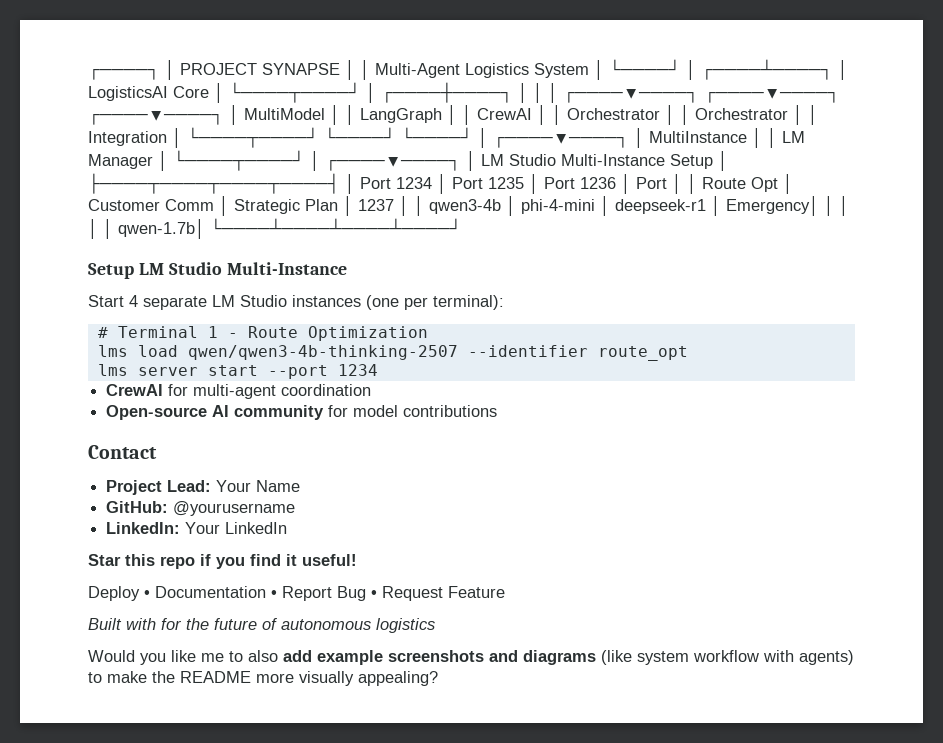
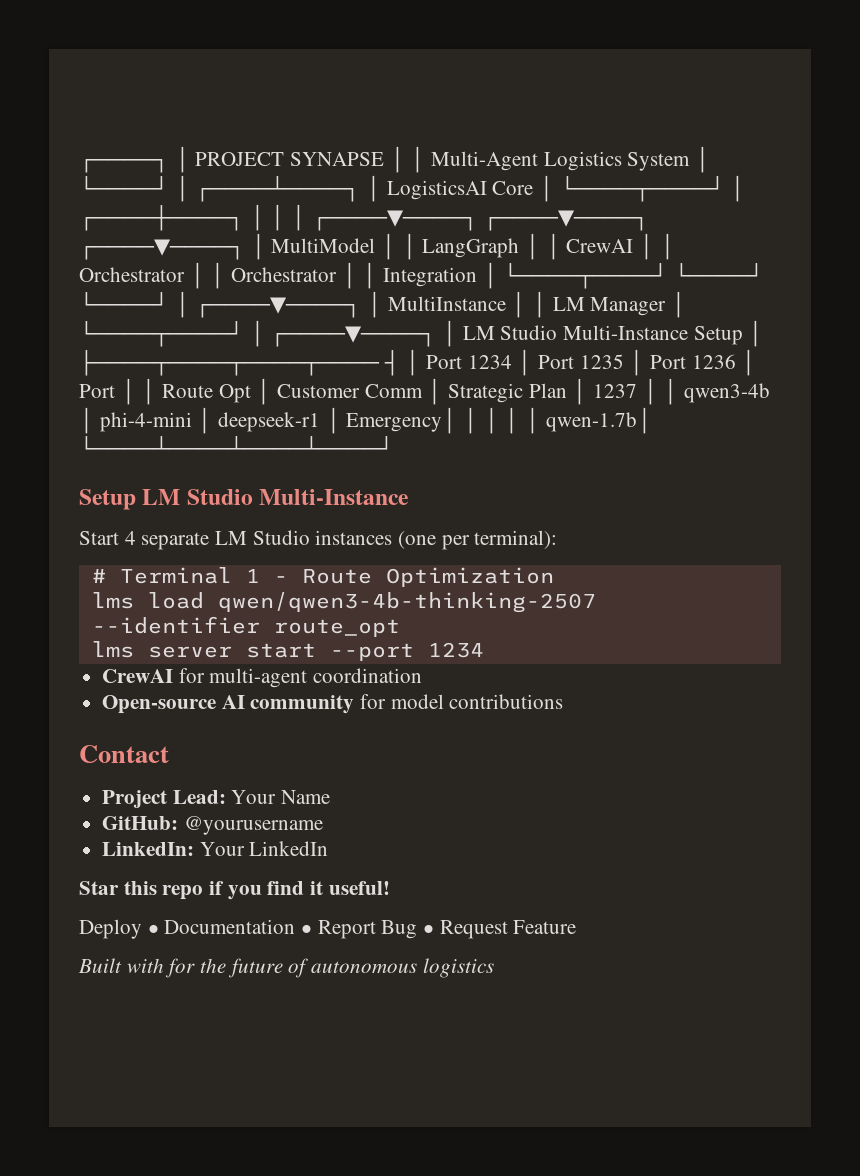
[88,173,340,194] ├────┬────┬────┬────┤ -> [79,350,400,376] ├────┬────┬────┬──── ┤
[88,650,854,665] [88,671,438,686] // Would you like me to also add example screenshots and diagrams (like system workflow with agents) to make the README more visually appealing? -> (494, 968) none

